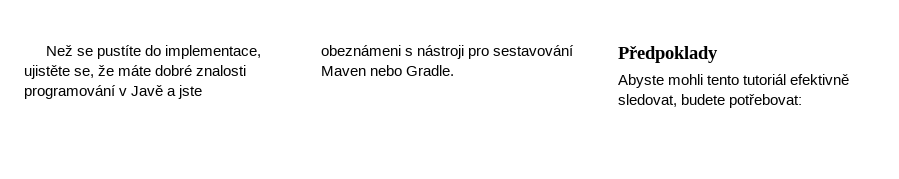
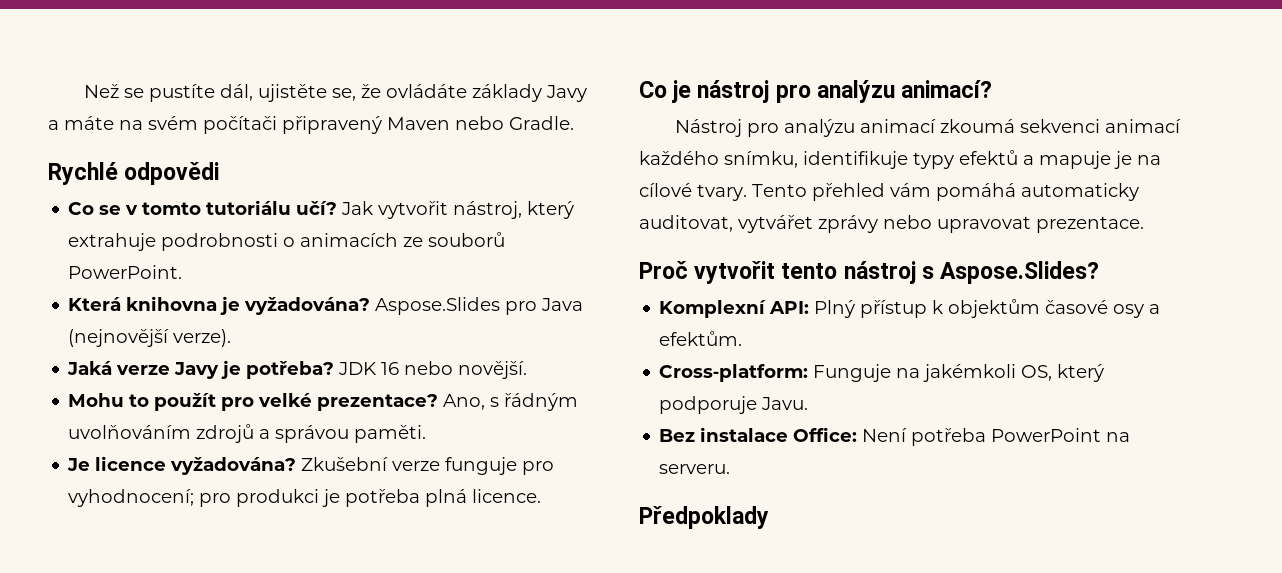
[144,45,261,59] do implementace, -> [219,84,253,101] dál,
[118,65,247,76] [24,85,203,99] [321,45,575,59] [321,65,455,76] [618,46,718,63] [618,74,850,88] [618,94,803,108] máte dobré znalosti programování v Javě a jste obeznámeni s nástroji pro sestavování Maven nebo Gradle. // Předpoklady // Abyste mohli tento tutoriál efektivně sledovat, budete potřebovat: -> [385,84,587,102] [48,116,574,134] [48,162,220,185] [68,200,575,219] [68,232,506,251] [68,265,183,279] [68,296,584,315] [68,329,232,347] [67,360,528,379] [68,393,579,411] [68,424,427,443] [67,456,555,475] [68,489,542,507] [639,80,993,103] [674,119,1181,137] [639,150,1161,169] [639,183,1139,201] [639,215,1144,233] [639,261,1100,284] [659,299,1161,318] [659,331,743,346] [659,364,1105,382] [659,396,809,414] [659,427,1131,446] [659,464,731,474] [639,506,769,529] ovládáte základy Javy a máte na svém počítači připravený Maven nebo Gradle. // Rychlé odpovědi // Co se v tomto tutoriálu učí? Jak vytvořit nástroj, který extrahuje podrobnosti o animacích ze souborů PowerPoint. // Která knihovna je vyžadována? Aspose.Slides pro Java (nejnovější verze). // Jaká verze Javy je potřeba? JDK 16 nebo novější. // Mohu to použít pro velké prezentace? Ano, s řádným uvolňováním zdrojů a správou paměti. // Je licence vyžadována? Zkušební verze funguje pro vyhodnocení; pro produkci je potřeba plná licence. // Co je nástroj pro analýzu animací? // Nástroj pro analýzu animací zkoumá sekvenci animací každého snímku, identifikuje typy efektů a mapuje je na cílové tvary. Tento přehled vám pomáhá automaticky auditovat, vytvářet zprávy nebo upravovat prezentace. // Proč vytvořit tento nástroj s Aspose.Slides? // Komplexní API: Plný přístup k objektům časové osy a efektům. // Cross‑platform: Funguje na jakémkoli OS, který podporuje Javu. // Bez instalace Office: Není potřeba PowerPoint na serveru. // Předpoklady

